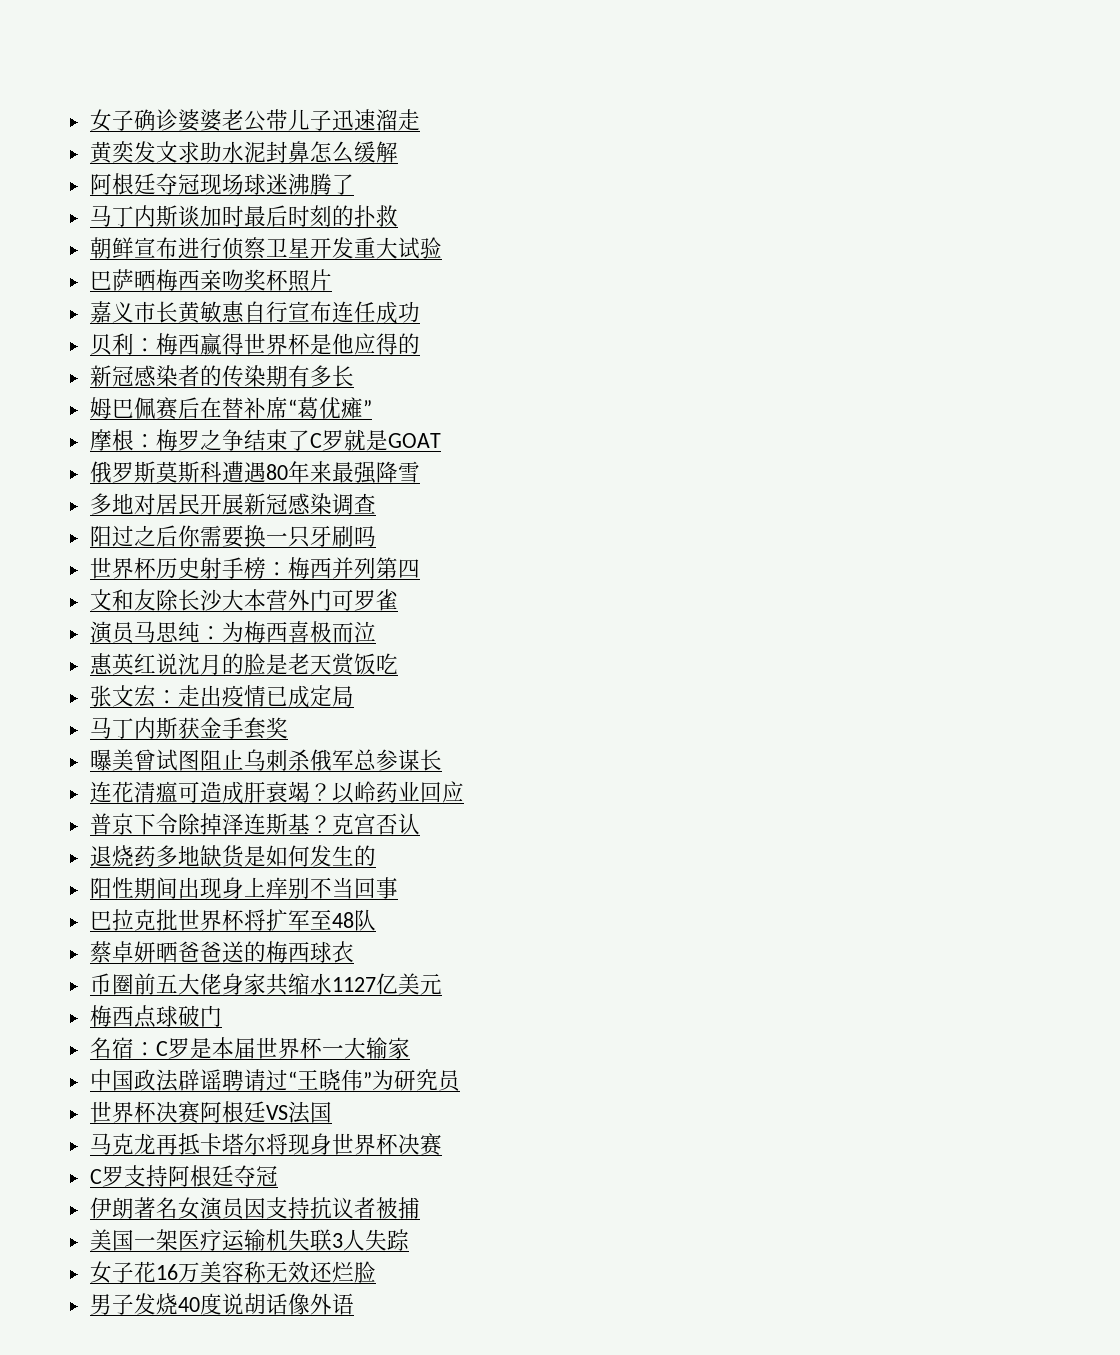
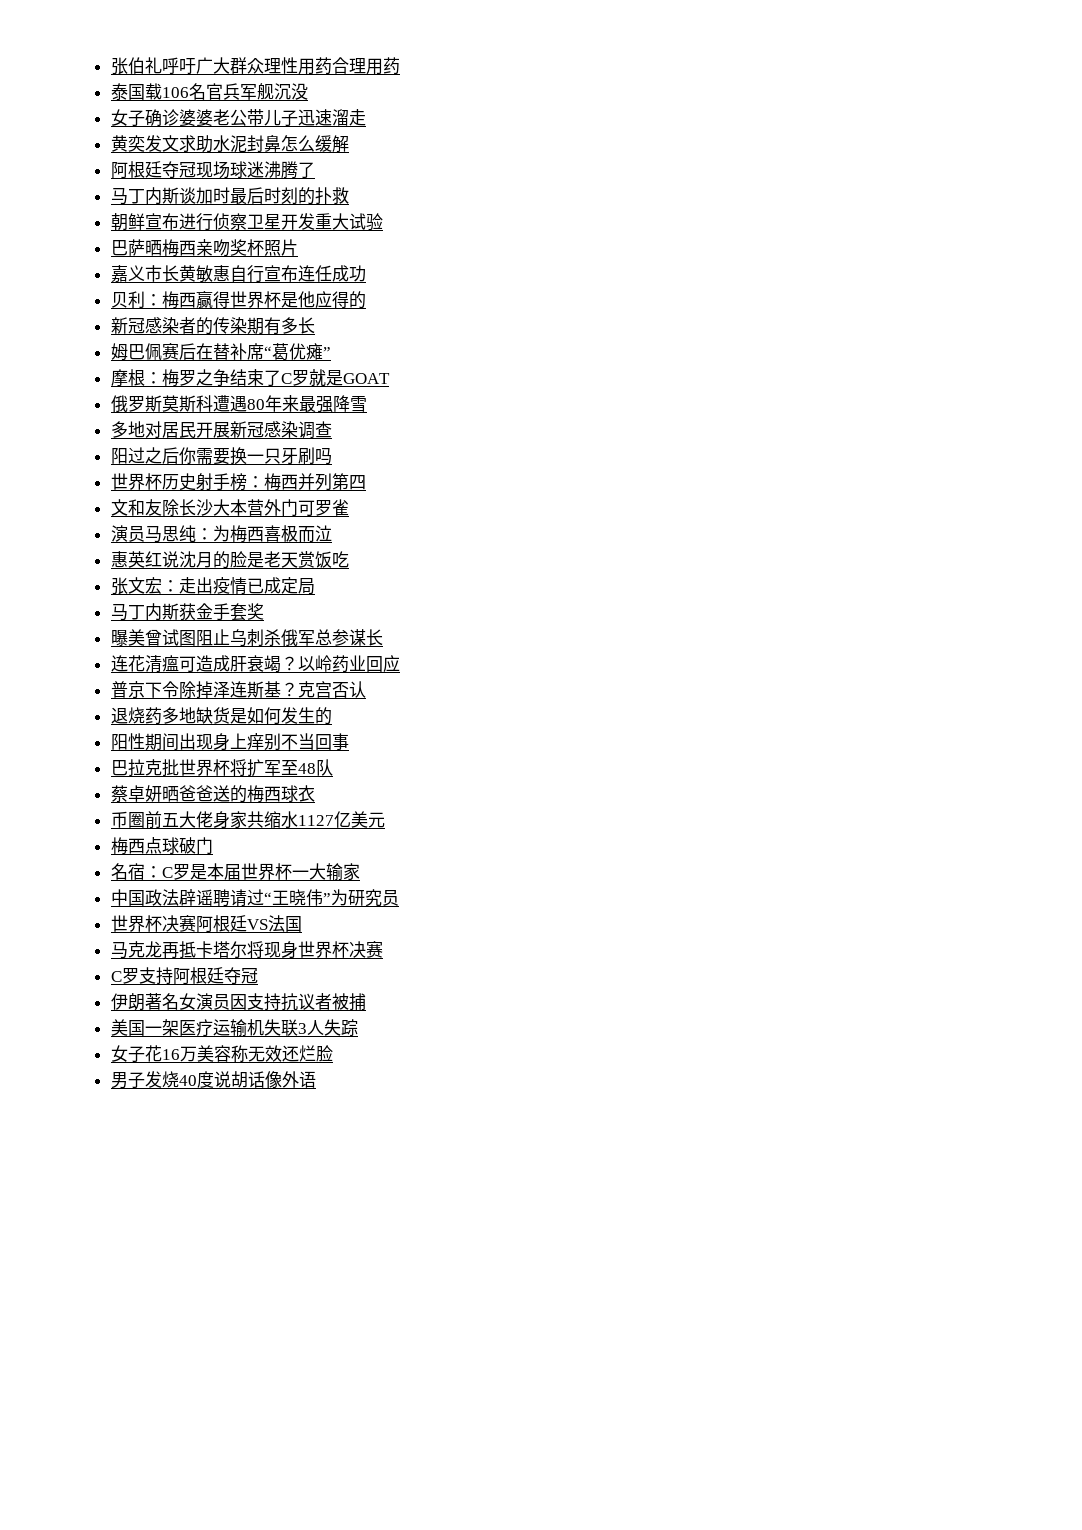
(89, 120) none -> [110,57,400,75] [110,83,308,100] 张伯礼呼吁广大群众理性用药合理用药 // 泰国载106名官兵军舰沉没 //

